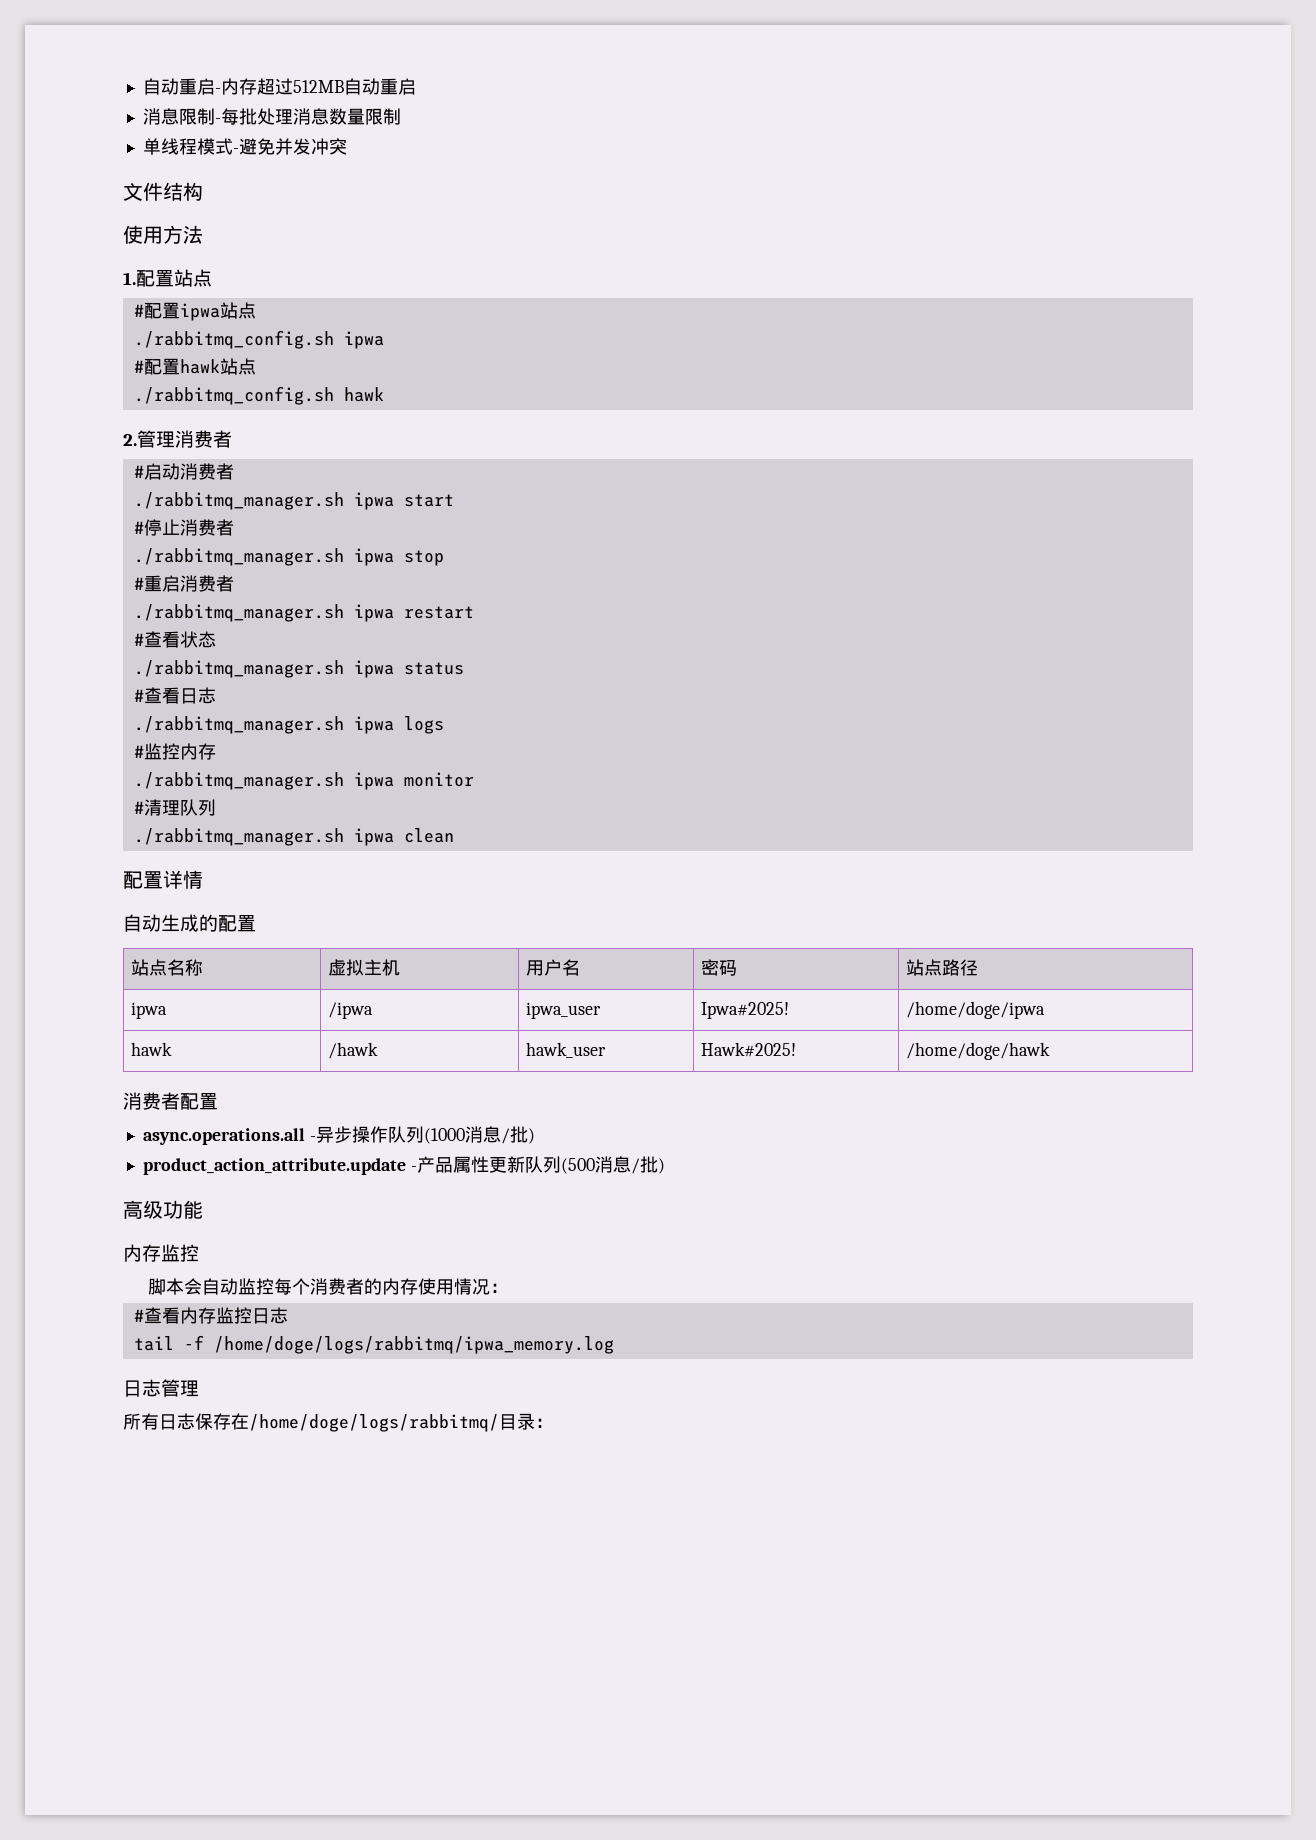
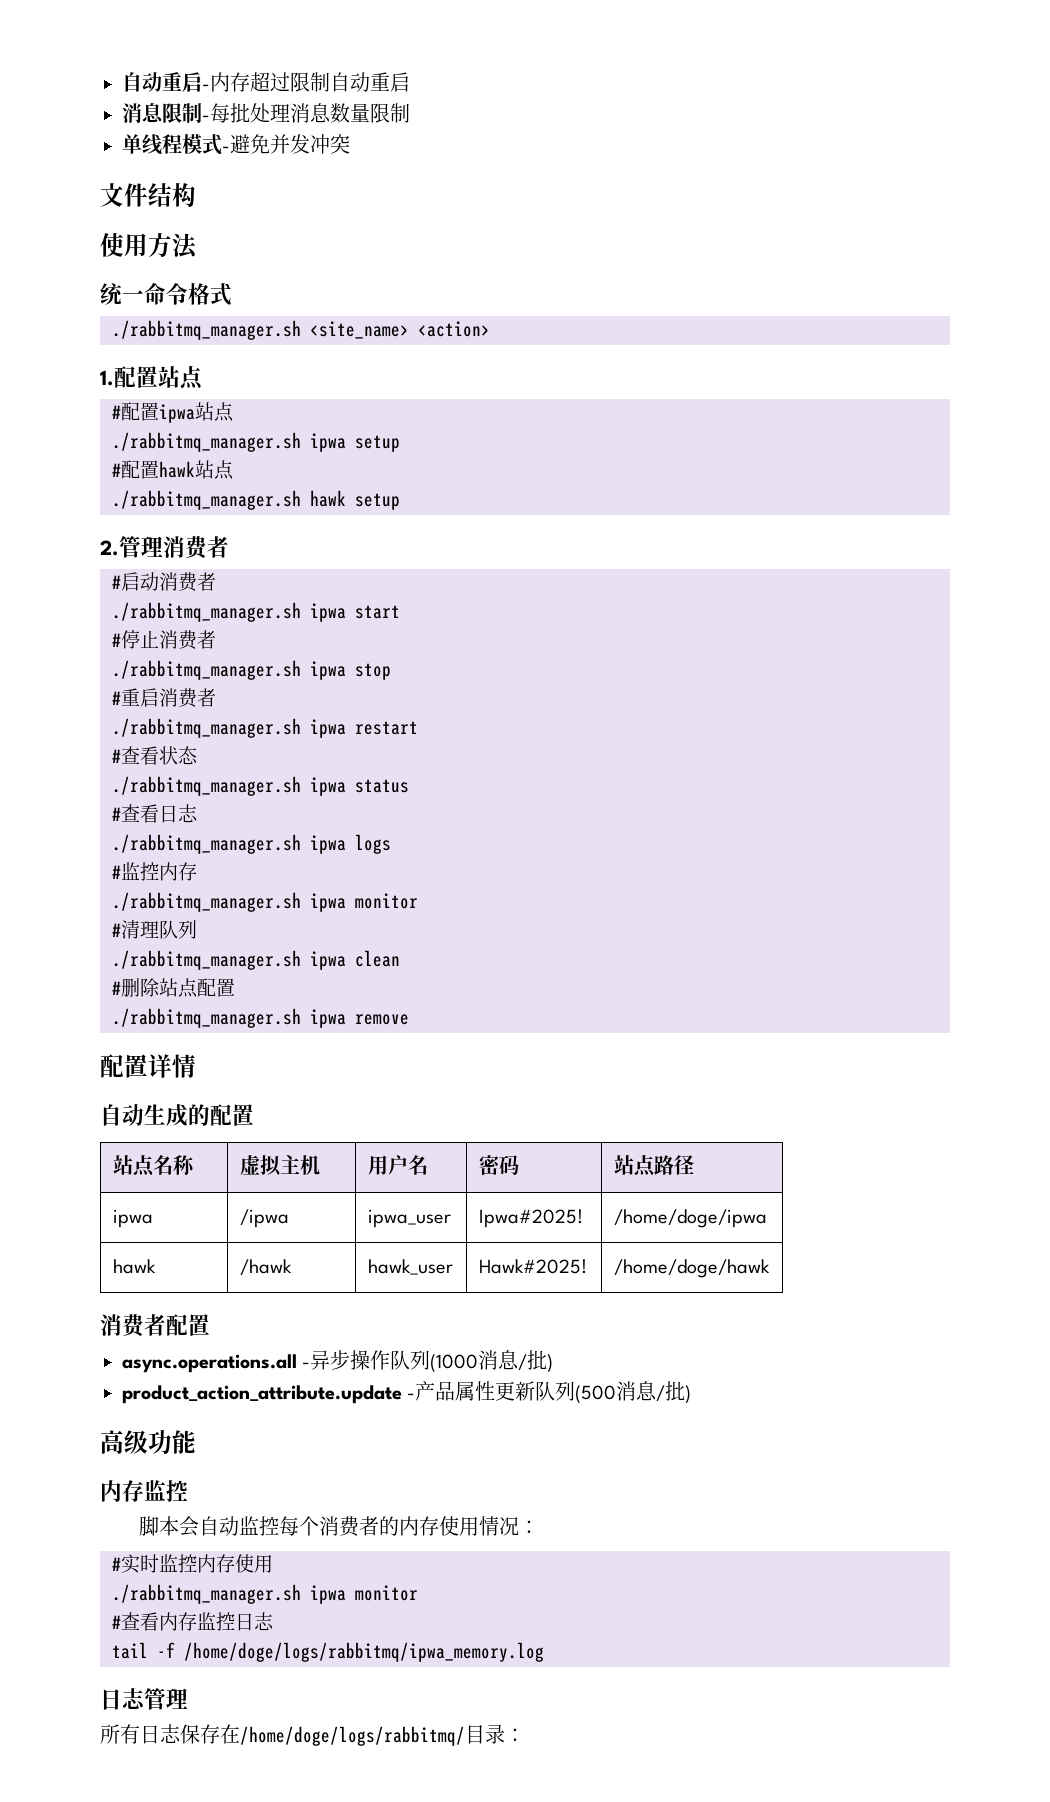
[292,80,344,93] 512MB -> [290,72,330,92] 限制
(203, 234) none -> [100,283,232,306] [112,320,490,340] // 统一命令格式 // ./rabbitmq_manager.sh <site_name> <action>
[133,330,384,349] ./rabbitmq_config.sh ipwa -> [112,432,400,452] ./rabbitmq_manager.sh ipwa setup
[133,386,384,405] ./rabbitmq_config.sh hawk -> [112,490,400,510] ./rabbitmq_manager.sh hawk setup
(454, 835) none -> [112,978,235,998] [112,1008,409,1028] // #删除站点配置 // ./rabbitmq_manager.sh ipwa remove
(509, 1288) none -> [112,1554,273,1574] [112,1584,418,1604] // #实时监控内存使用 // ./rabbitmq_manager.sh ipwa monitor

